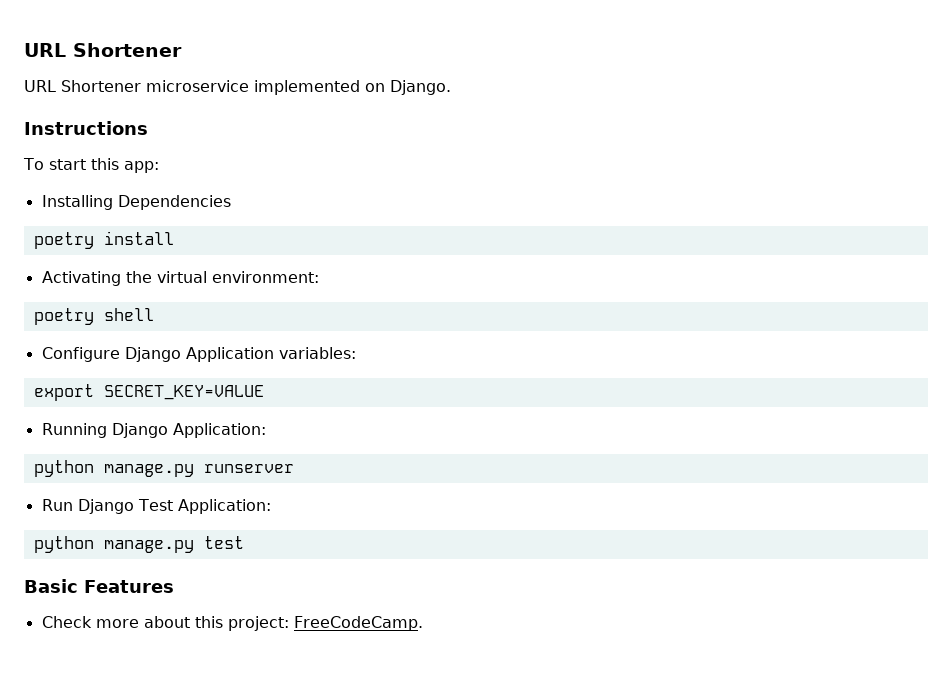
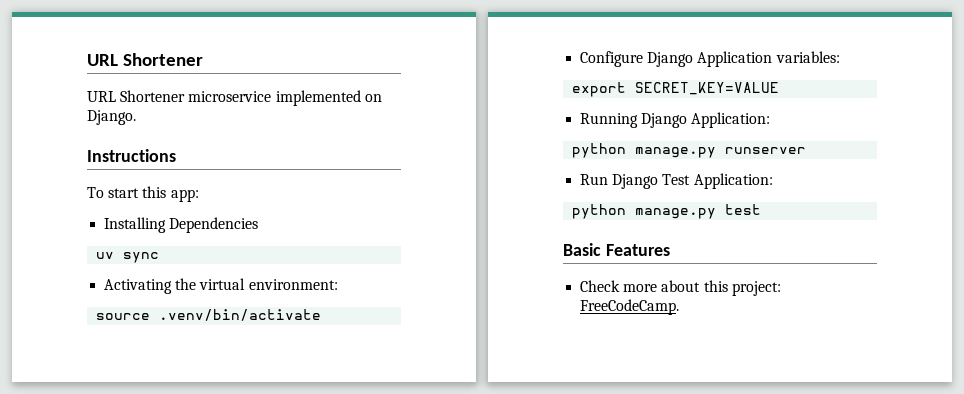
[33,231,174,249] poetry install -> [96,252,160,263] uv sync
[33,308,154,325] poetry shell -> [96,309,322,321] source .venv/bin/activate

